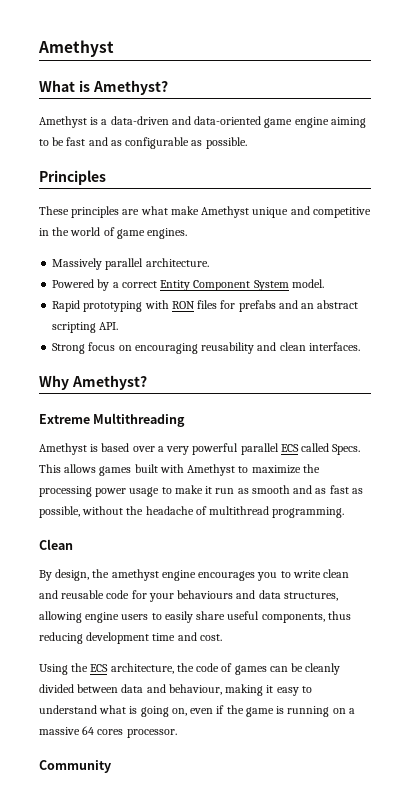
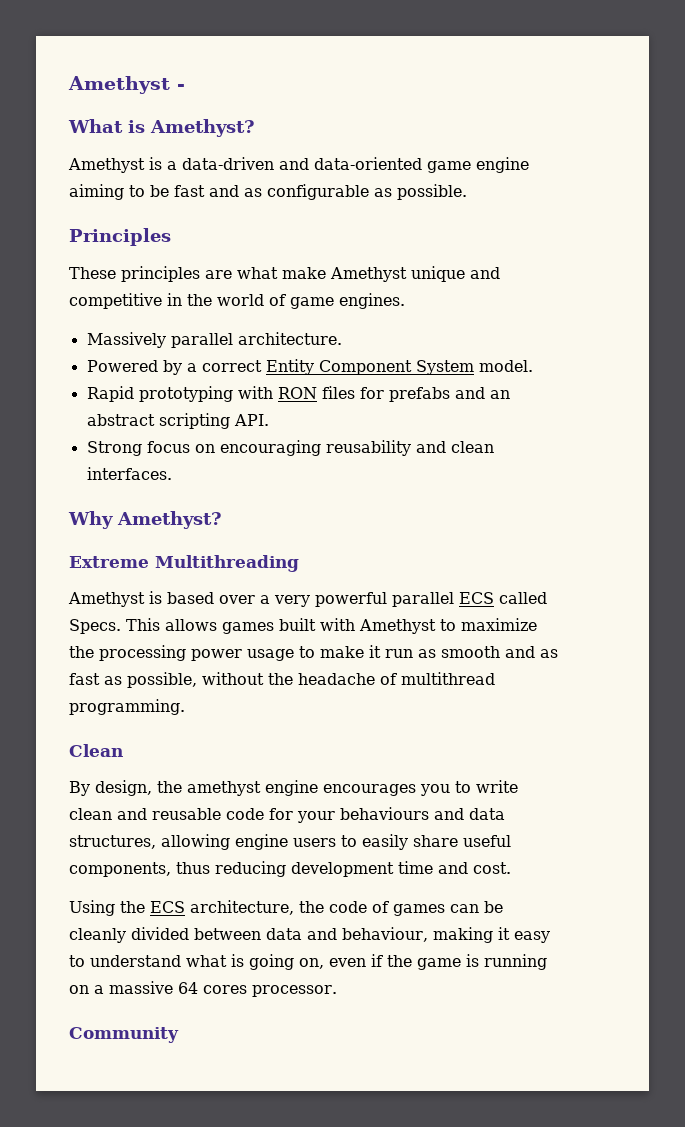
[38,40,114,57] Amethyst -> [68,76,185,94] Amethyst -

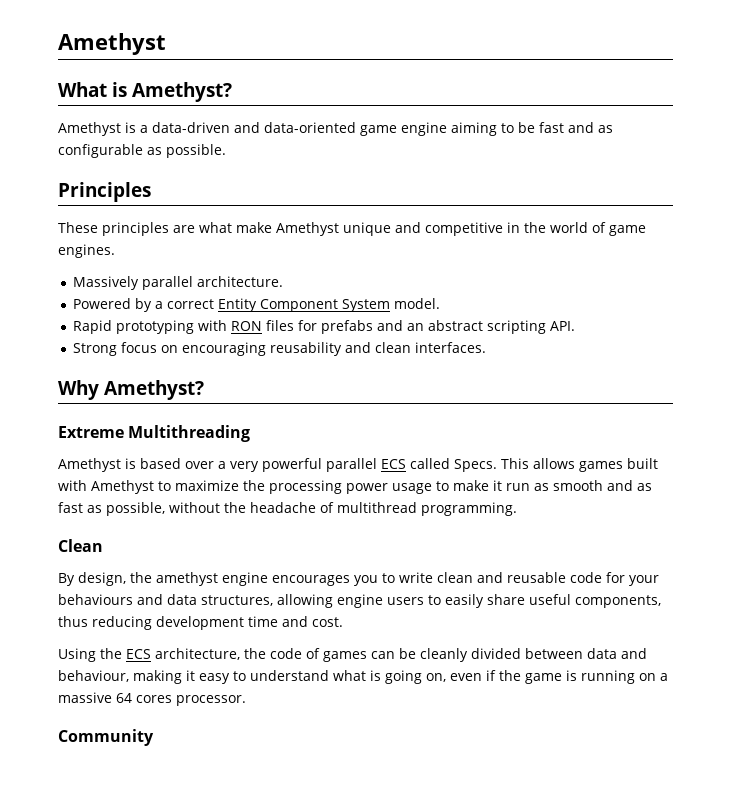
[68,76,185,94] Amethyst - -> [58,33,166,55] Amethyst

